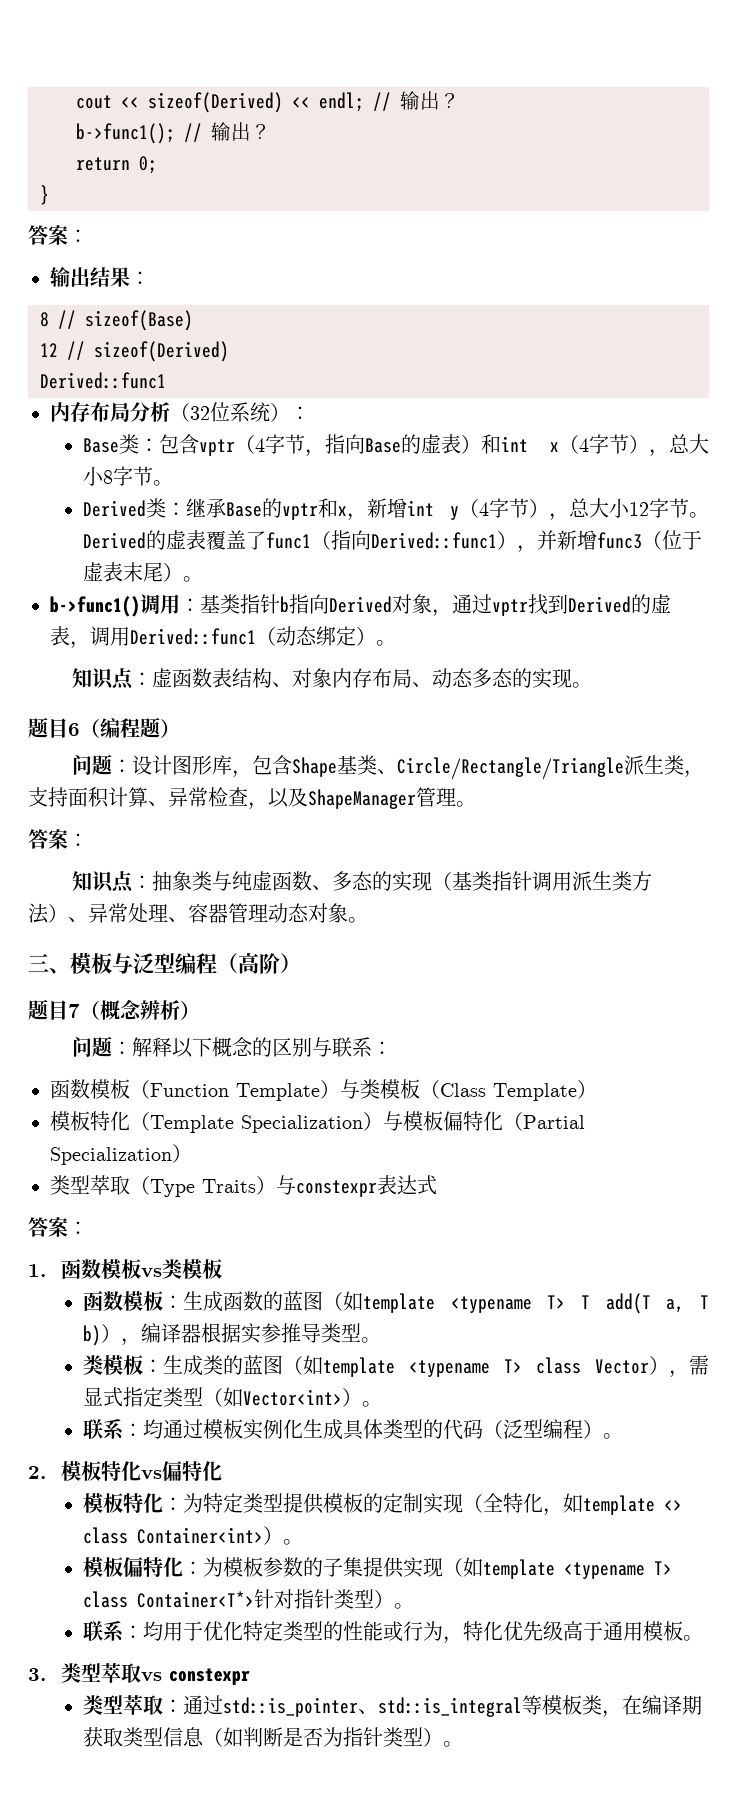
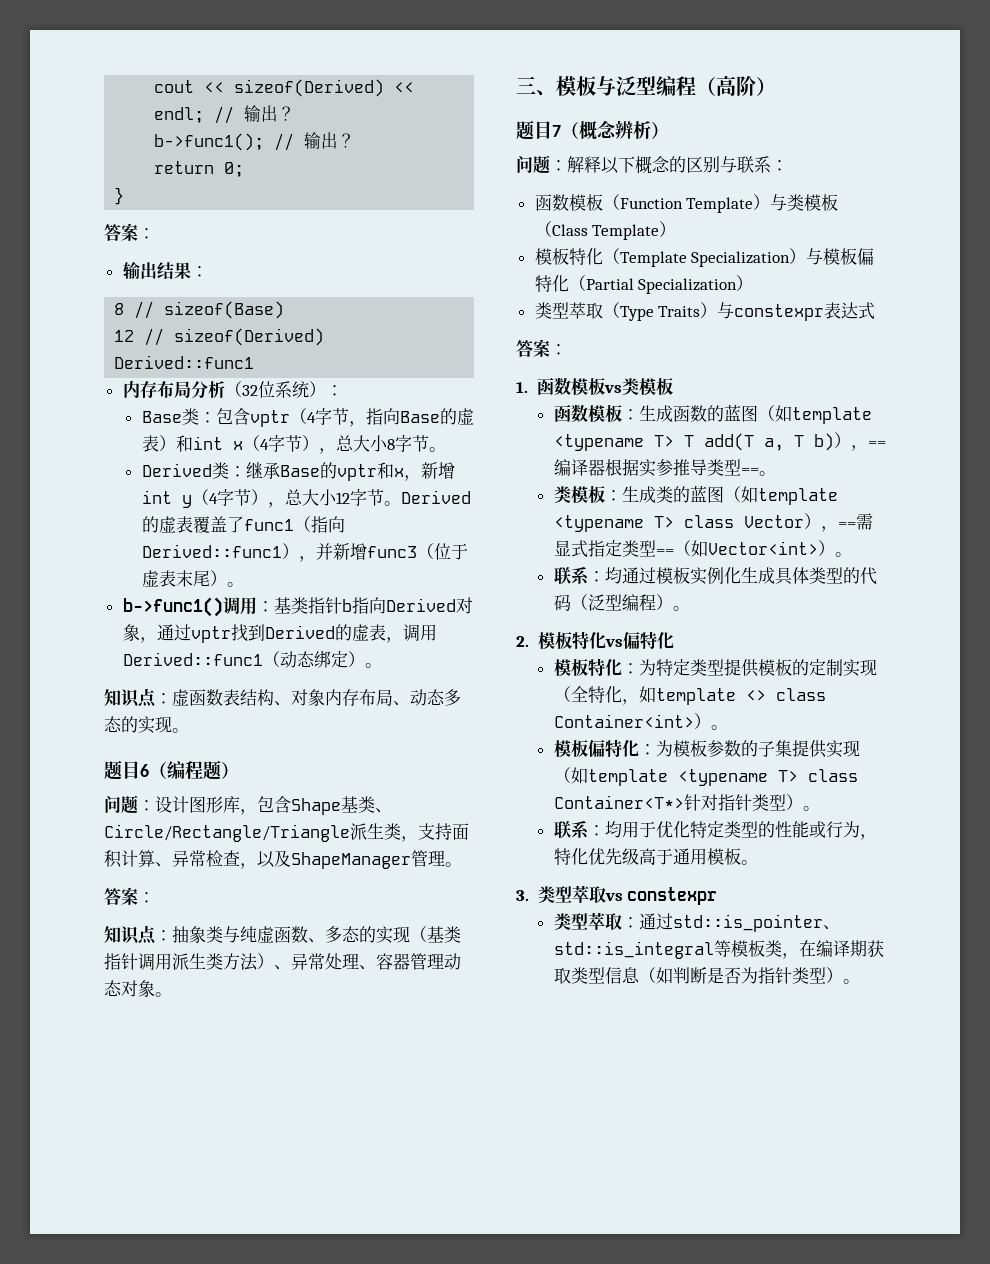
(142, 1342) none -> [867,441,886,447] ==
(362, 1332) none -> [740,468,759,474] ==
(690, 1374) none -> [837,522,856,528] ==
(204, 1396) none -> [655,549,674,555] ==

